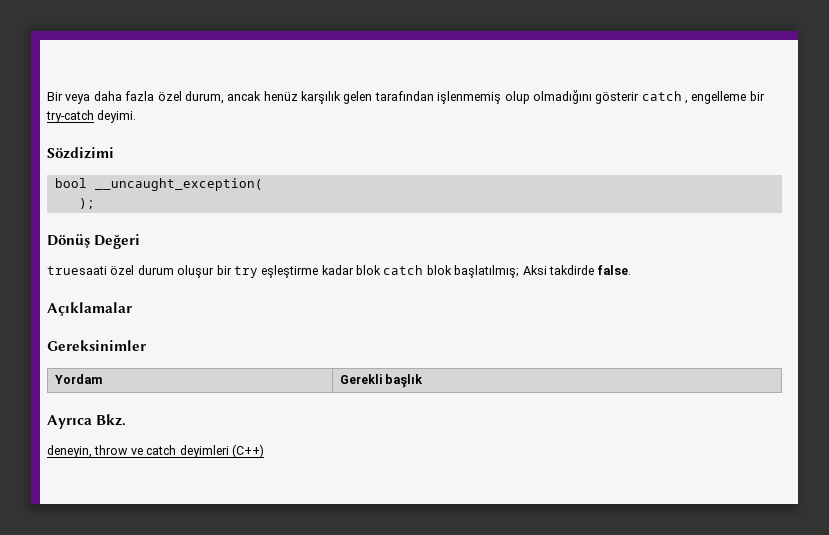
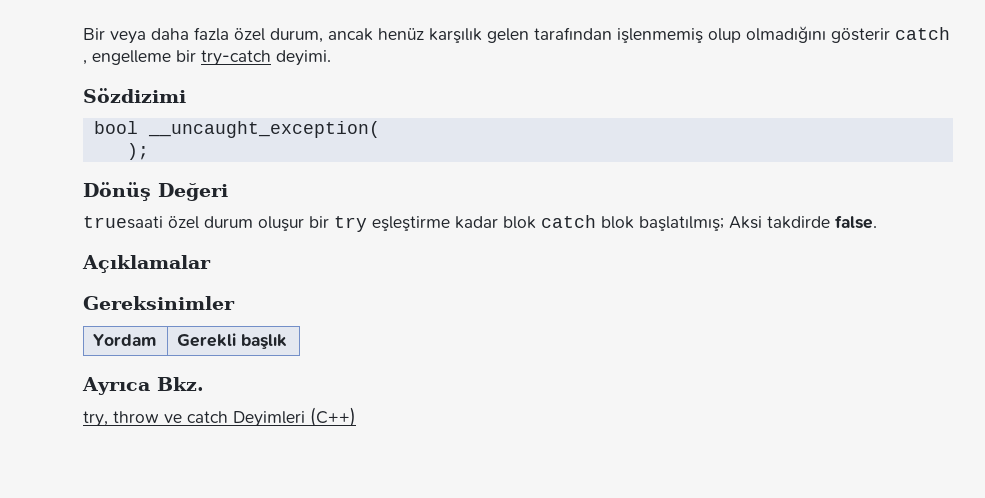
[47,445,92,458] deneyin, -> [83,411,108,427] try,
[179,445,229,458] deyimleri -> [233,411,305,427] Deyimleri

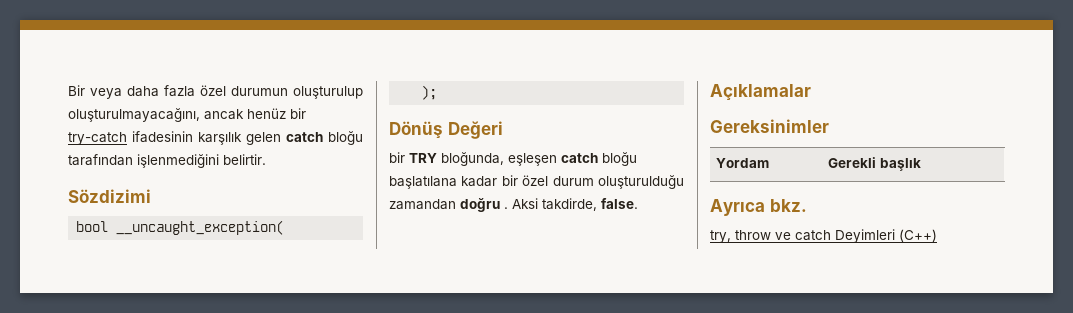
[270,26,950,43] [83,50,331,66] durum, ancak henüz karşılık gelen tarafından işlenmemiş olup olmadığını gösterir catch , engelleme bir try-catch deyimi. -> [231,86,363,99] [68,108,306,122] [68,131,363,145] [68,154,266,168] durumun oluşturulup oluşturulmayacağını, ancak henüz bir try-catch ifadesinin karşılık gelen catch bloğu tarafından işlenmediğini belirtir.
[83,215,830,232] truesaati özel durum oluşur bir try eşleştirme kadar blok catch blok başlatılmış; Aksi takdirde -> [389,152,637,166] [389,175,684,189] [389,198,597,212] bir TRY bloğunda, eşleşen catch bloğu başlatılana kadar bir özel durum oluşturulduğu zamandan doğru . Aksi takdirde,
[156,377,204,391] Bkz. -> [769,199,807,212] bkz.

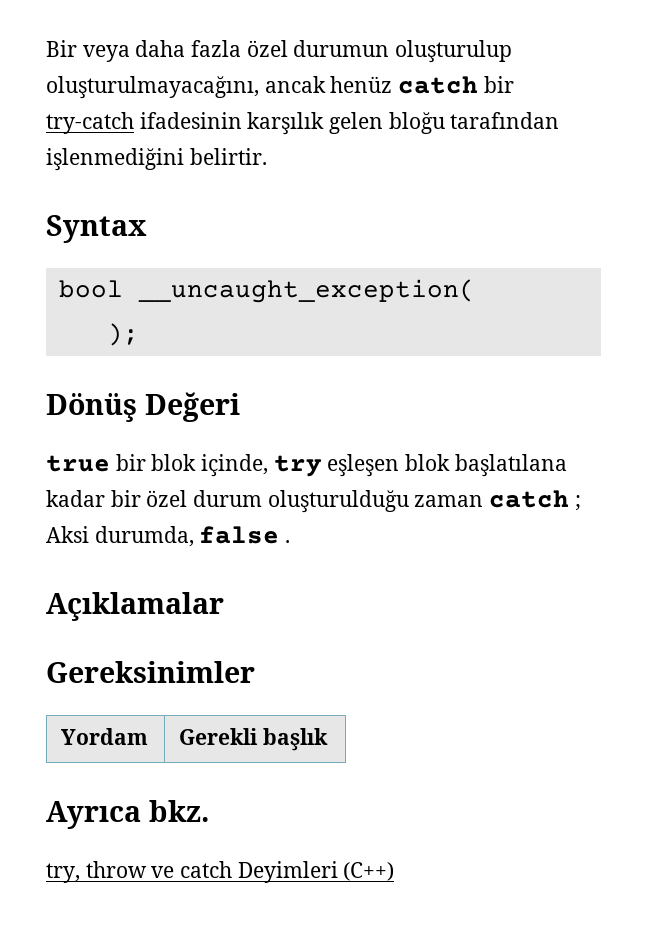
(286, 113) none -> [398,76,479,94] catch
[286,132,323,142] catch -> (384, 123) none
[68,189,151,203] Sözdizimi -> [46,215,147,243] Syntax
[389,152,637,166] bir TRY bloğunda, eşleşen catch bloğu -> [46,454,451,477] true bir blok içinde, try eşleşen blok
[389,198,638,212] zamandan doğru . Aksi takdirde, false. -> [414,490,581,511] [46,526,291,547] zaman catch ; Aksi durumda, false .

